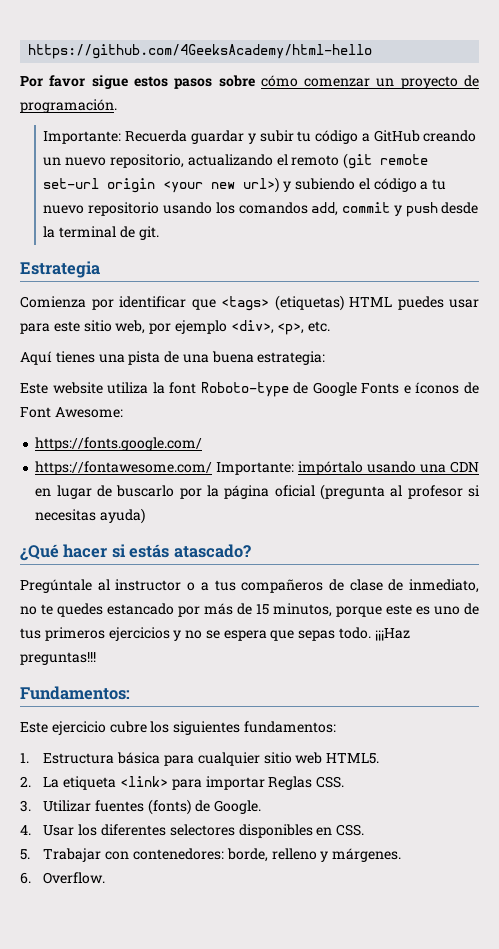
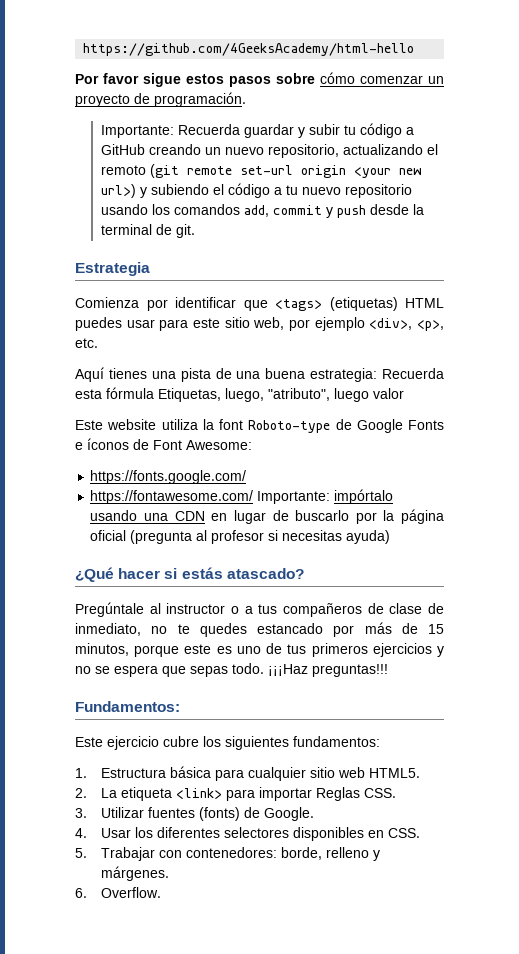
(326, 358) none -> [382,368,444,379] [75,387,404,402] Recuerda esta fórmula Etiquetas, luego, "atributo", luego valor

